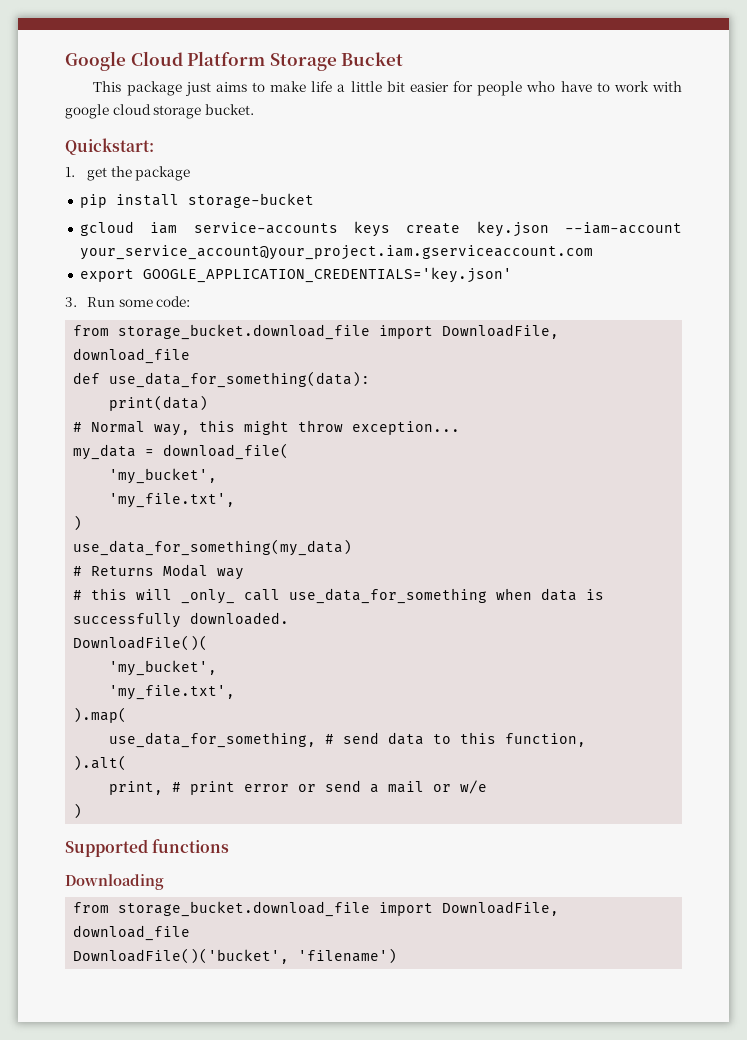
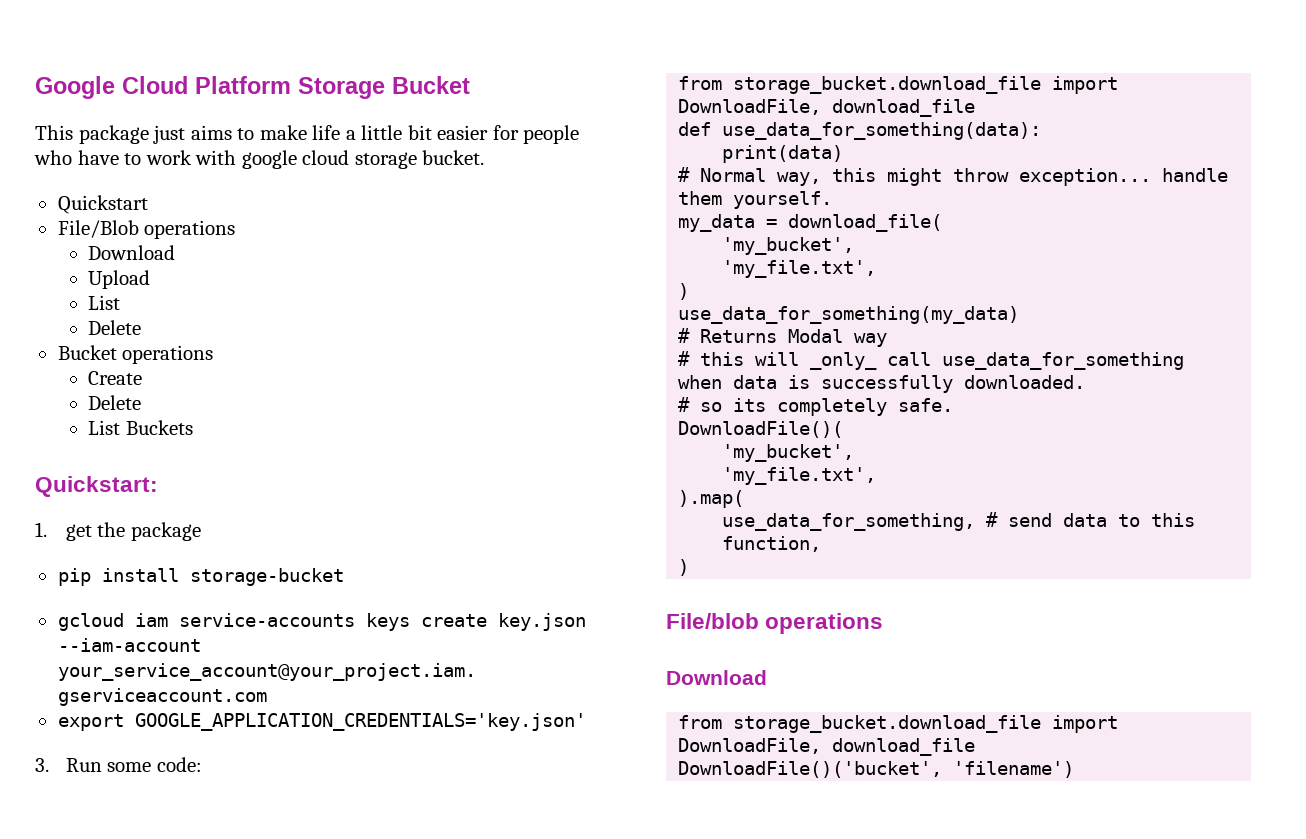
(254, 109) none -> [57,195,148,214] [57,220,236,239] [88,245,176,260] [88,270,151,289] [88,295,121,310] [88,320,142,335] [57,345,214,364] [88,371,143,385] [88,395,142,410] [88,420,193,435] // Quickstart // File/Blob operations // Download // Upload // List // Delete // Bucket operations // Create // Delete // List Buckets
(461, 428) none -> [1162,168,1229,182] [678,191,833,209] handle them yourself.
(290, 618) none -> [678,397,954,416] // # so its completely safe.
[73,755,128,771] [109,780,488,795] [73,803,83,819] [65,839,230,857] [65,874,164,890] ).alt( // print, # print error or send a mail or w/e // ) // Supported functions // Downloading -> [678,559,690,576] [666,613,884,634] [666,670,767,685] ) // File/blob operations // Download

